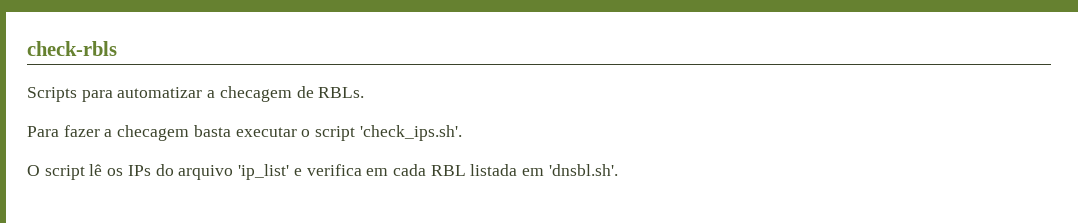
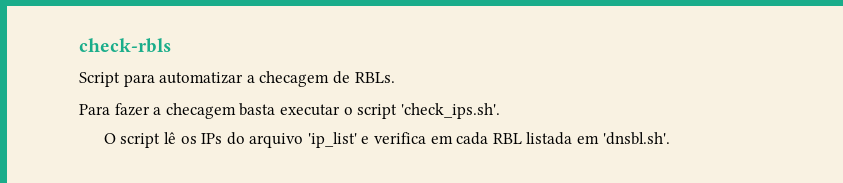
[27,87,77,102] Scripts -> [79,72,120,87] Script

